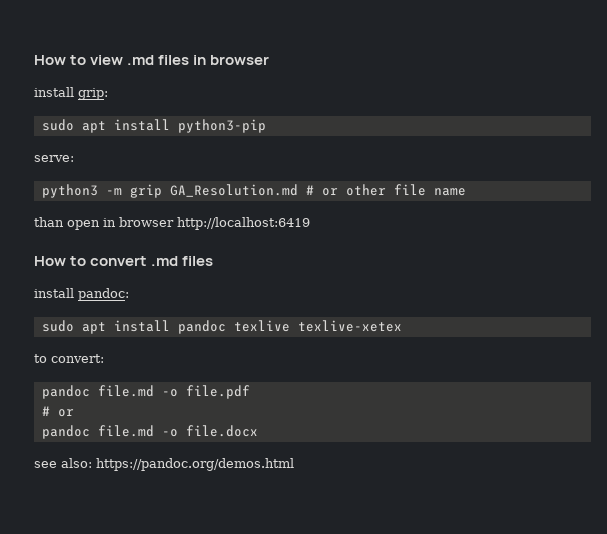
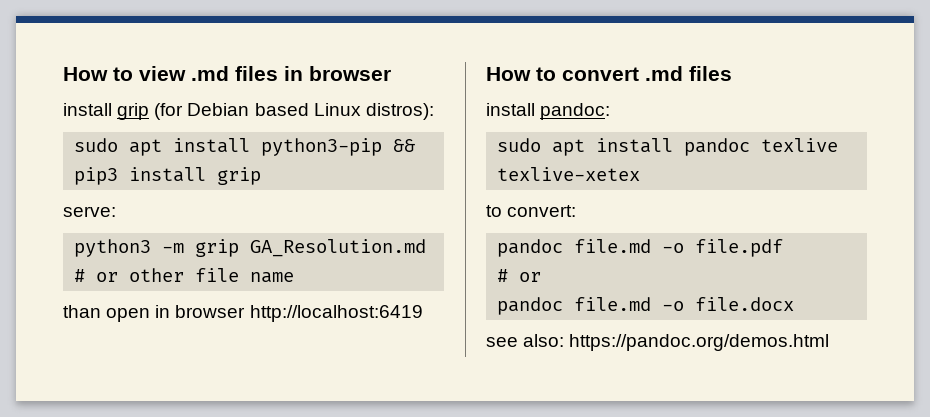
[78,88,108,100] grip: -> [117,103,434,120] grip (for Debian based Linux distros):
(266, 126) none -> [393,139,416,152] [74,167,262,185] && pip3 install grip

